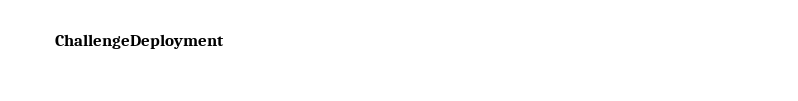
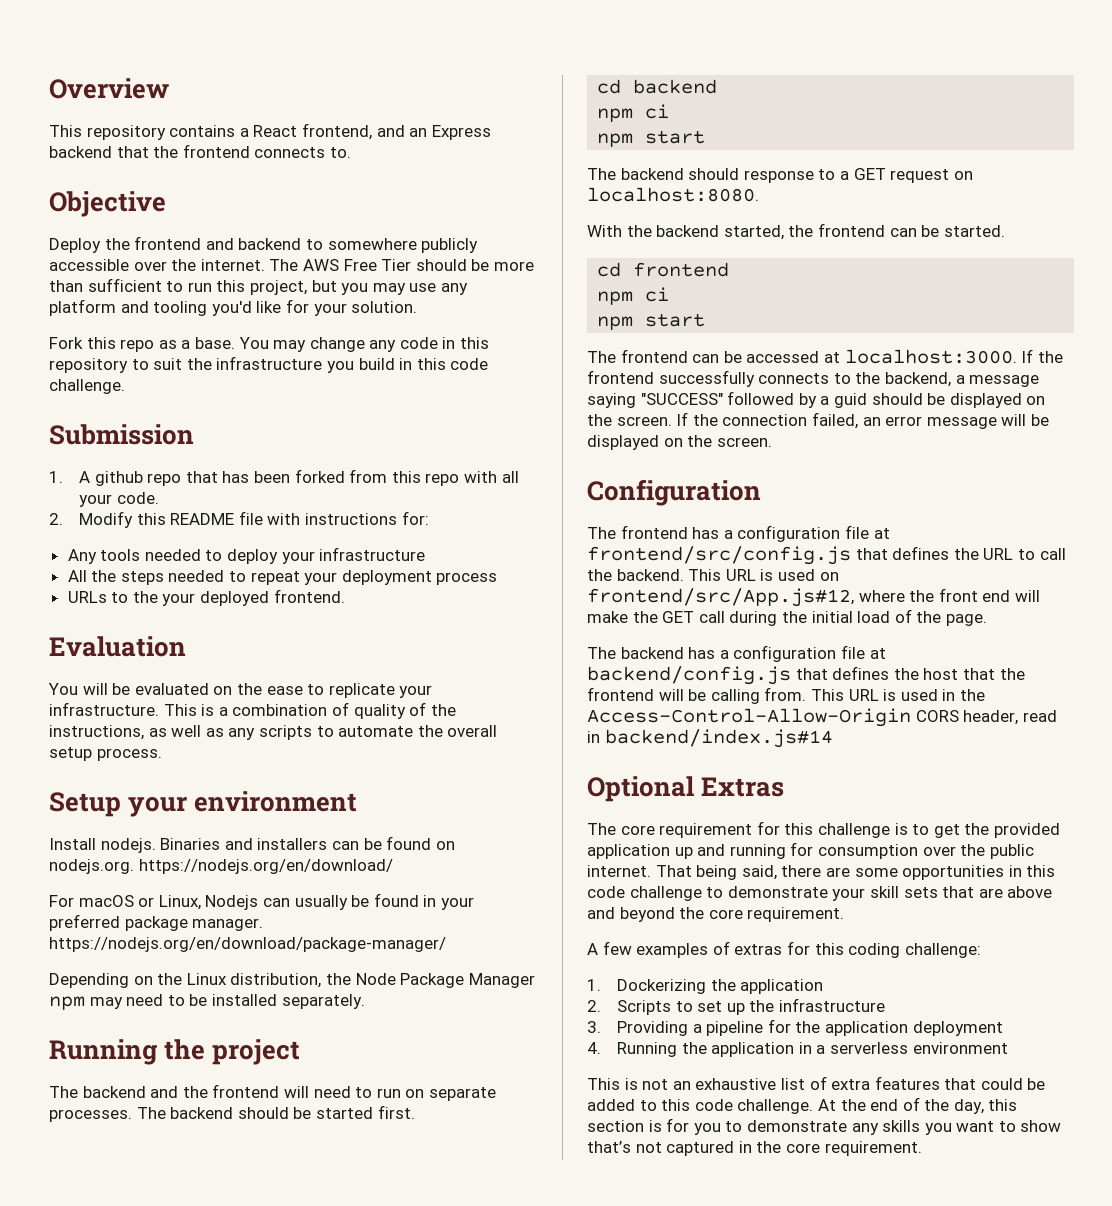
[55,34,224,49] ChallengeDeployment -> [49,78,169,99] [49,123,491,140] [49,144,351,158] [49,191,166,217] [49,236,479,253] [49,259,534,271] [49,278,468,295] [49,299,418,316] [49,337,490,352] [49,356,489,373] [49,379,125,394] [49,424,194,445] [49,469,519,486] [79,492,159,507] [49,511,429,528] [67,547,426,564] [67,570,498,585] [67,589,345,606] [49,636,186,657] [48,683,433,698] [49,702,456,719] [49,725,498,740] [49,747,162,761] [49,791,358,817] [49,836,455,853] [49,859,393,874] [49,893,474,910] [49,914,264,931] [49,937,446,952] [49,973,535,988] [49,994,365,1010] [49,1039,301,1065] [49,1084,496,1101] [49,1105,415,1122] [597,79,718,94] [597,104,670,122] [597,130,706,147] [587,168,973,183] [587,187,759,202] [587,223,1005,240] [597,262,730,277] [597,287,670,305] [597,313,706,330] [587,349,1063,364] [587,370,1040,387] [587,391,1046,408] [587,412,1049,429] [587,435,772,450] [587,479,761,506] [587,525,890,542] [587,546,1066,565] [587,569,839,581] [587,588,1040,607] [587,609,987,626] [587,645,886,662] [587,666,1025,685] [587,687,985,704] [587,708,1057,727] [587,729,833,748] [587,776,785,802] [587,821,1060,838] [587,842,1034,859] [587,865,1056,880] [587,886,1053,901] [587,907,845,922] [587,941,981,958] [587,979,824,994] [587,998,885,1015] [587,1019,1003,1036] [587,1042,1008,1057] [587,1076,1046,1090] [587,1097,1018,1114] [587,1118,1062,1135] [587,1141,922,1156] Overview // This repository contains a React frontend, and an Express backend that the frontend connects to. // Objective // Deploy the frontend and backend to somewhere publicly accessible over the internet. The AWS Free Tier should be more than sufficient to run this project, but you may use any platform and tooling you'd like for your solution. // Fork this repo as a base. You may change any code in this repository to suit the infrastructure you build in this code challenge. // Submission // 1. A github repo that has been forked from this repo with all your code. // 2. Modify this README file with instructions for: // Any tools needed to deploy your infrastructure // All the steps needed to repeat your deployment process // URLs to the your deployed frontend. // Evaluation // You will be evaluated on the ease to replicate your infrastructure. This is a combination of quality of the instructions, as well as any scripts to automate the overall setup process. // Setup your environment // Install nodejs. Binaries and installers can be found on nodejs.org. https://nodejs.org/en/download/ // For macOS or Linux, Nodejs can usually be found in your preferred package manager. https://nodejs.org/en/download/package-manager/ // Depending on the Linux distribution, the Node Package Manager npm may need to be installed separately. // Running the project // The backend and the frontend will need to run on separate processes. The backend should be started first. // cd backend // npm ci // npm start // The backend should response to a GET request on localhost:8080. // With the backend started, the frontend can be started. // cd frontend // npm ci // npm start // The frontend can be accessed at localhost:3000. If the frontend successfully connects to the backend, a message saying "SUCCESS" followed by a guid should be displayed on the screen. If the connection failed, an error message will be displayed on the screen. // Configuration // The frontend has a configuration file at frontend/src/config.js that defines the URL to call the backend. This URL is used on frontend/src/App.js#12, where the front end will make the GET call during the initial load of the page. // The backend has a configuration file at backend/config.js that defines the host that the frontend will be calling from. This URL is used in the Access-Control-Allow-Origin CORS header, read in backend/index.js#14 // Optional Extras // The core requirement for this challenge is to get the provided application up and running for consumption over the public internet. That being said, there are some opportunities in this code challenge to demonstrate your skill sets that are above and beyond the core requirement. // A few examples of extras for this coding challenge: // 1. Dockerizing the application // 2. Scripts to set up the infrastructure // 3. Providing a pipeline for the application deployment // 4. Running the application in a serverless environment // This is not an exhaustive list of extra features that could be added to this code challenge. At the end of the day, this section is for you to demonstrate any skills you want to show that’s not captured in the core requirement.

